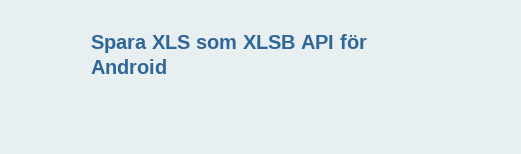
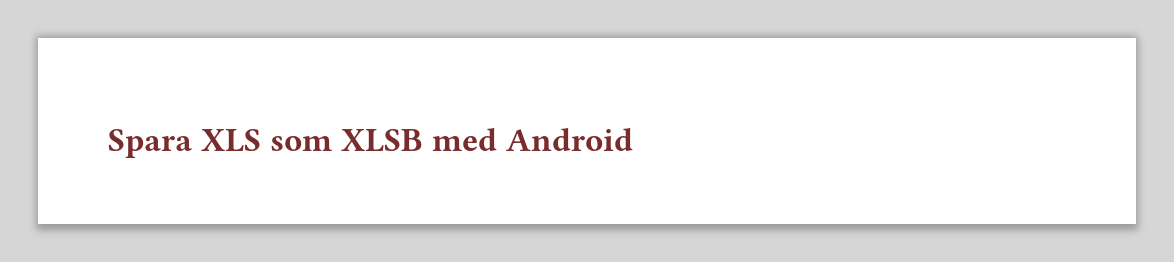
[301,34,367,49] API för -> [432,128,498,151] med

